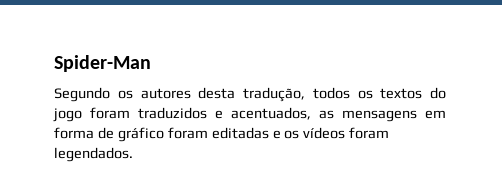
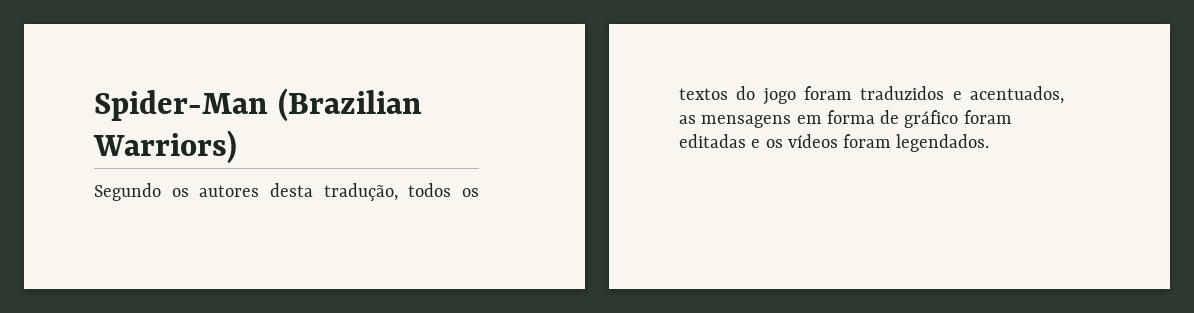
(151, 63) none -> [277,88,422,122] [93,130,237,164] (Brazilian Warriors)

